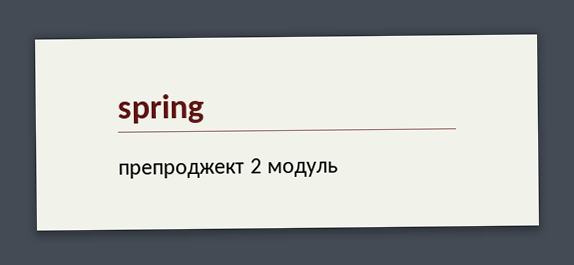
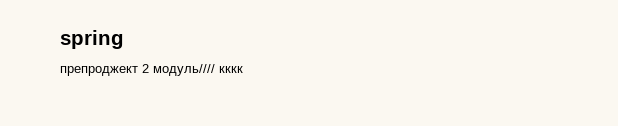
[266,161,338,178] модуль -> [153,64,243,76] модуль//// кккк

